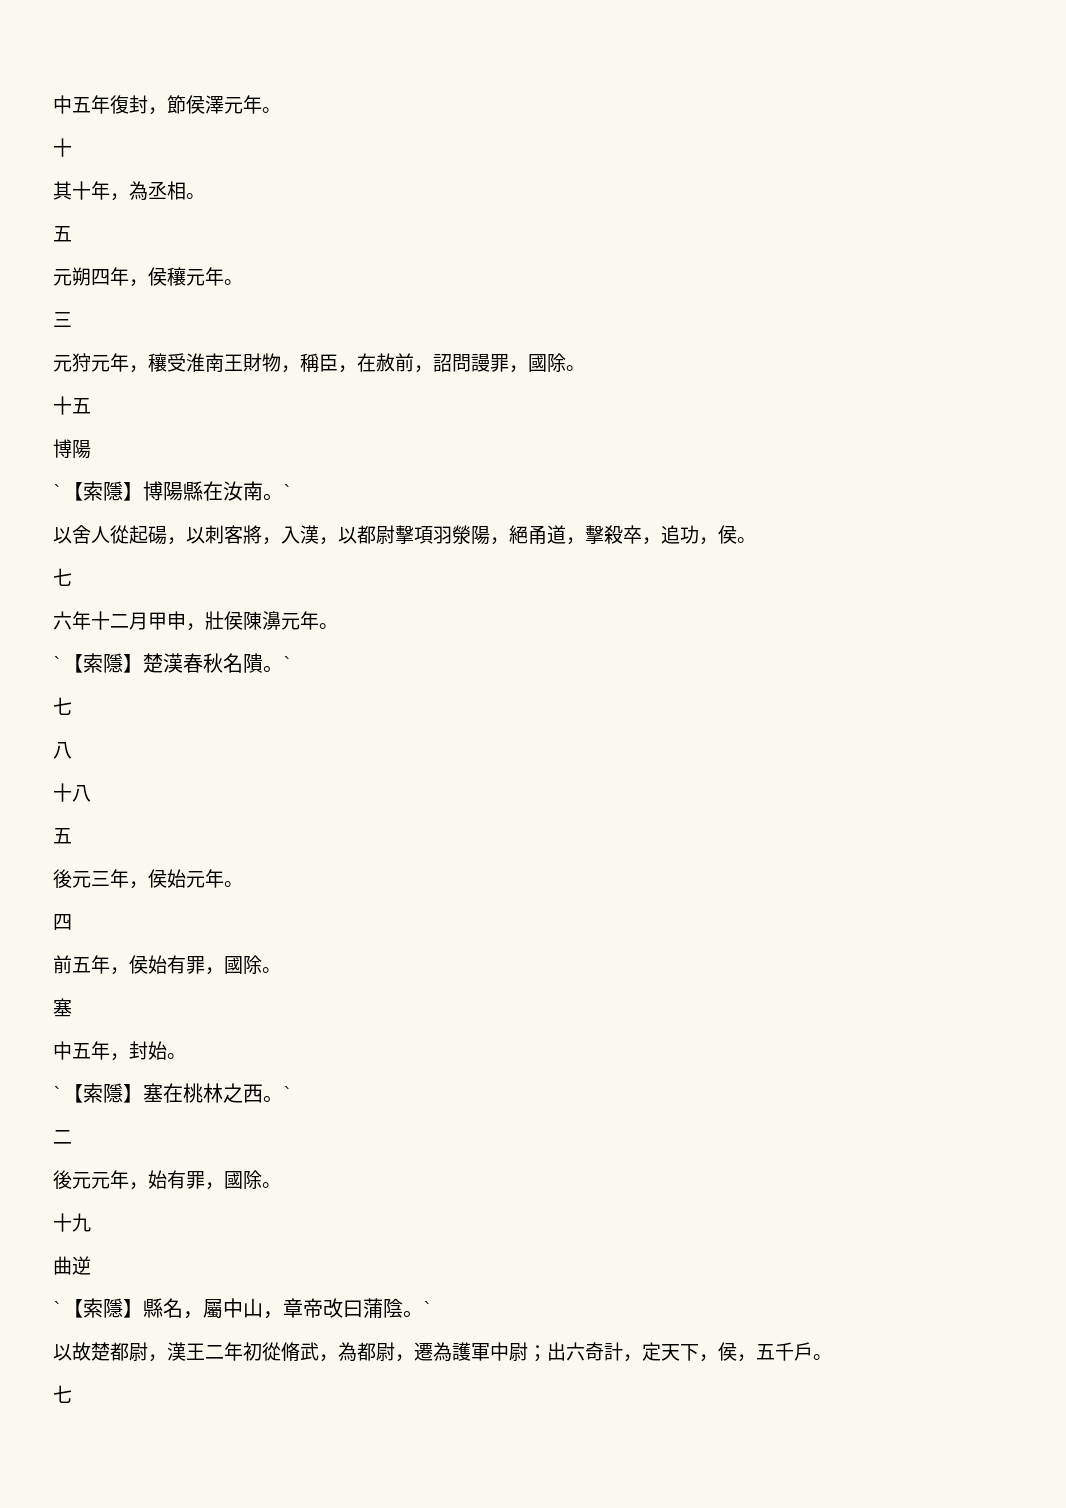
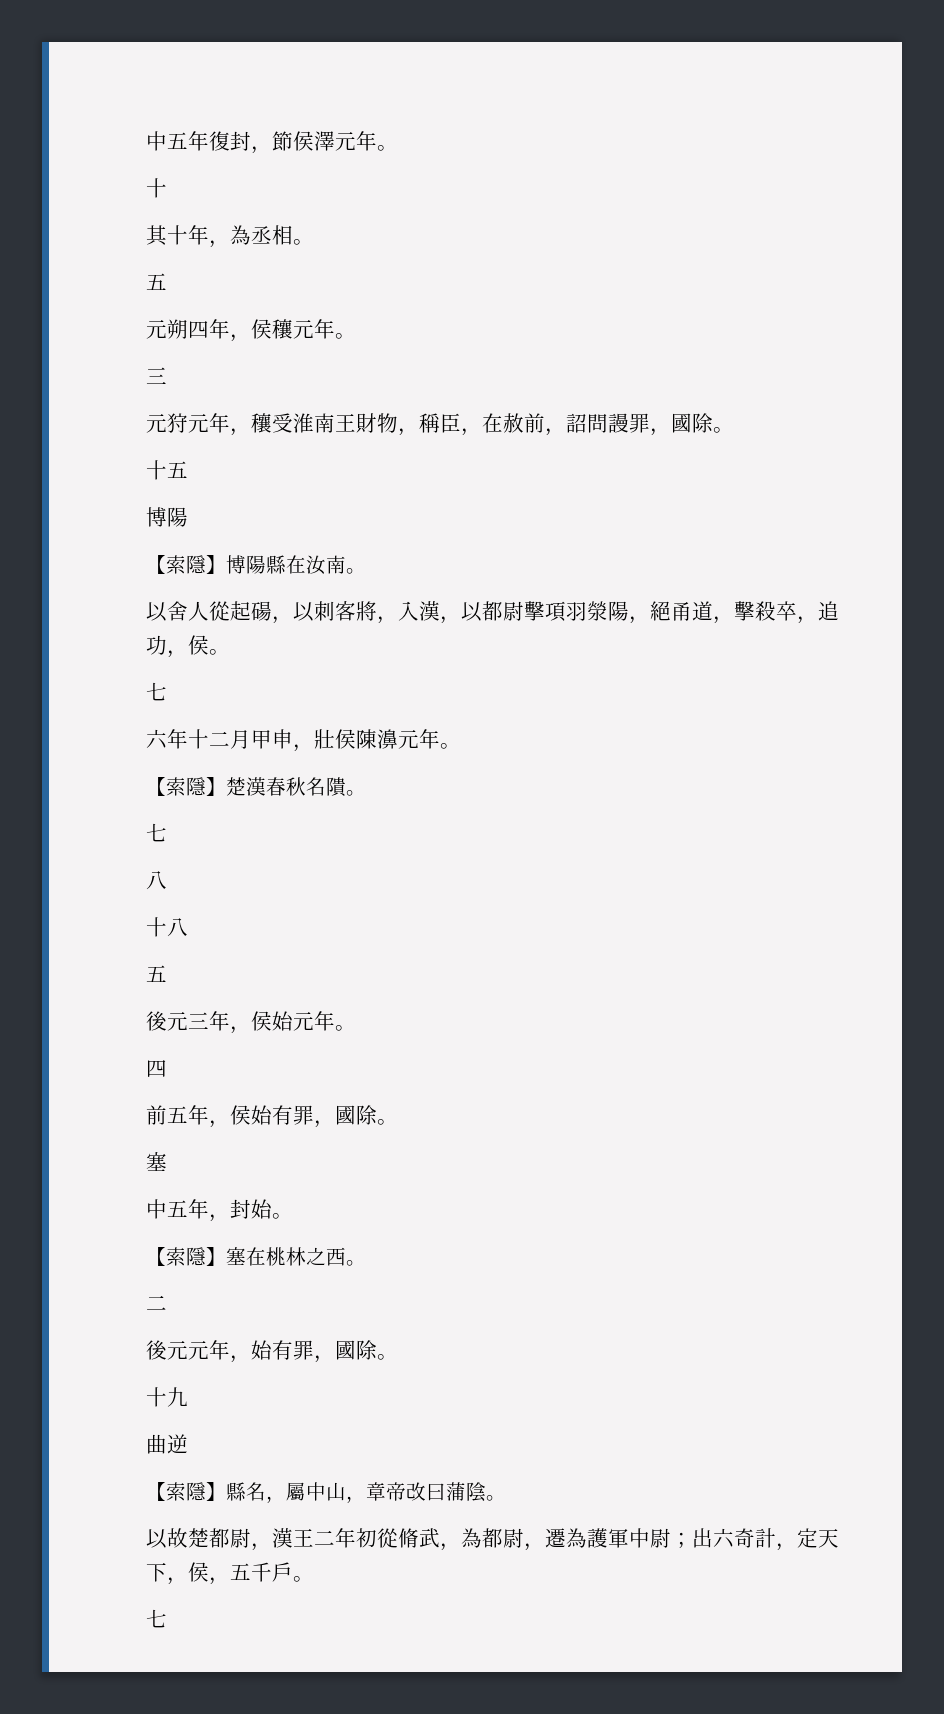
[53,484,63,499] ` -> (188, 517) none
[283,484,293,499] ` -> (366, 571) none
[53,656,63,671] ` -> (461, 746) none
[283,656,293,671] ` -> (366, 793) none
[53,1086,63,1101] ` -> (293, 1216) none
[283,1086,293,1101] ` -> (366, 1263) none
[53,1301,63,1316] ` -> (188, 1444) none
[423,1301,433,1316] ` -> (506, 1498) none

